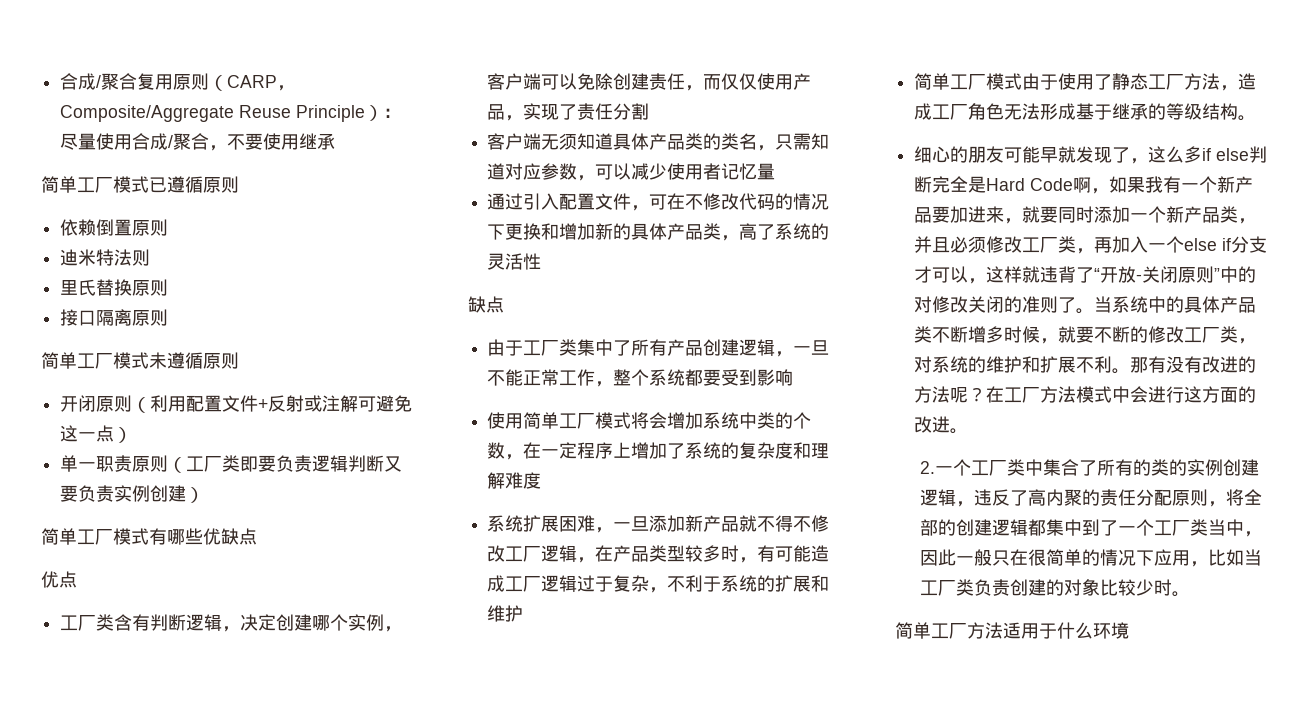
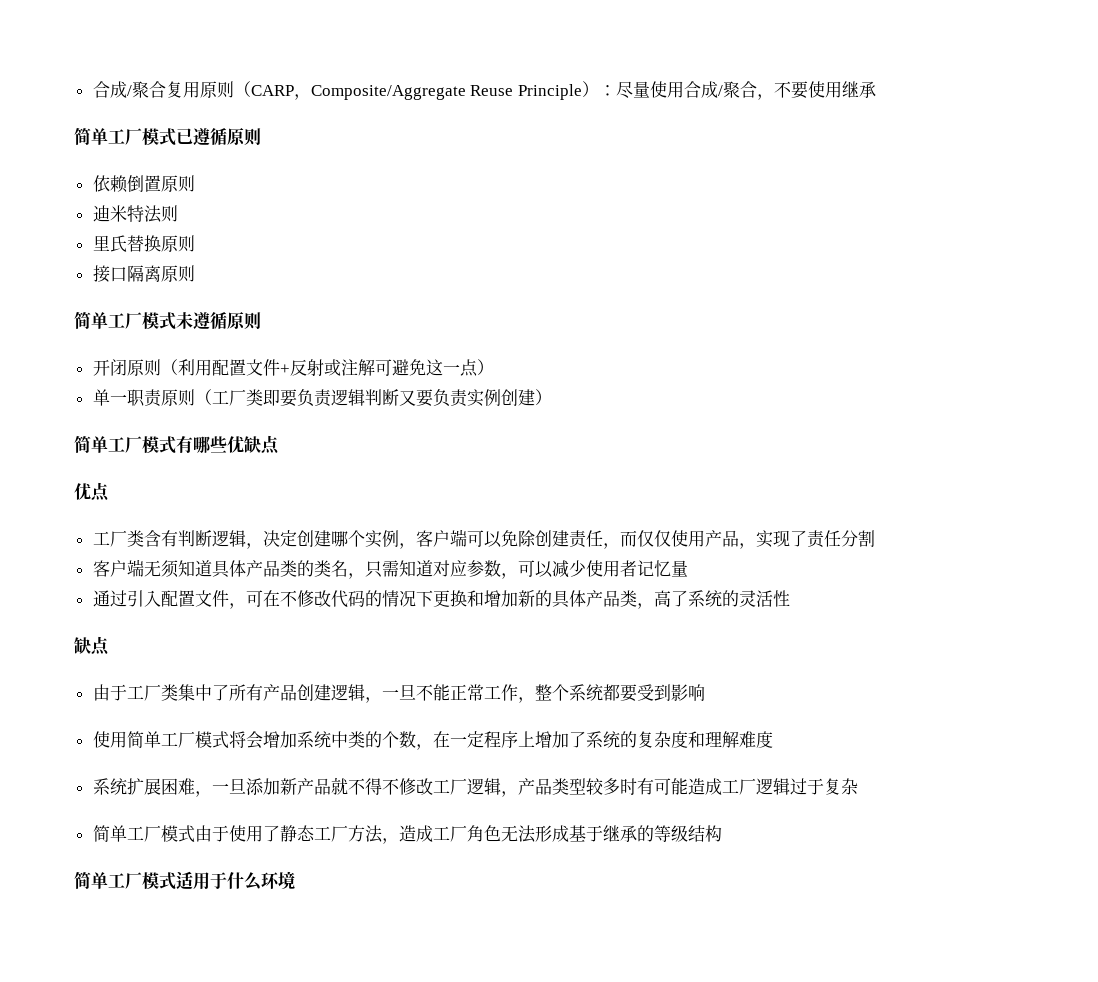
[595,545,614,562] 在 -> (518, 794) none
[739,557,758,563] ， -> (637, 786) none
[649,575,830,593] [487,605,524,622] ，不利于系统的扩展和维护 -> (858, 786) none
[1238,115,1257,121] [914,146,1268,164] [914,176,1254,194] [914,206,1257,224] [914,236,1268,254] [914,266,1257,284] [914,296,1257,314] [914,326,1257,344] [914,356,1257,374] [914,386,1257,403] [914,416,969,434] [920,459,1260,476] [920,489,1263,507] [920,519,1263,537] [920,549,1263,567] [920,579,1191,597] [895,622,1003,639] 。 // 细心的朋友可能早就发现了，这么多if else判断完全是Hard Code啊，如果我有一个新产品要加进来，就要同时添加一个新产品类，并且必须修改工厂类，再加入一个else if分支才可以，这样就违背了“开放-关闭原则”中的对修改关闭的准则了。当系统中的具体产品类不断增多时候，就要不断的修改工厂类，对系统的维护和扩展不利。那有没有改进的方法呢？在工厂方法模式中会进行这方面的改进。 // 2.一个工厂类中集合了所有的类的实例创建逻辑，违反了高内聚的责任分配原则，将全部的创建逻辑都集中到了一个工厂类当中，因此一般只在很简单的情况下应用，比如当工厂类负责创建的对象比较少时。 // 简单工厂方法 -> [74,871,176,890] // 简单工厂模式

